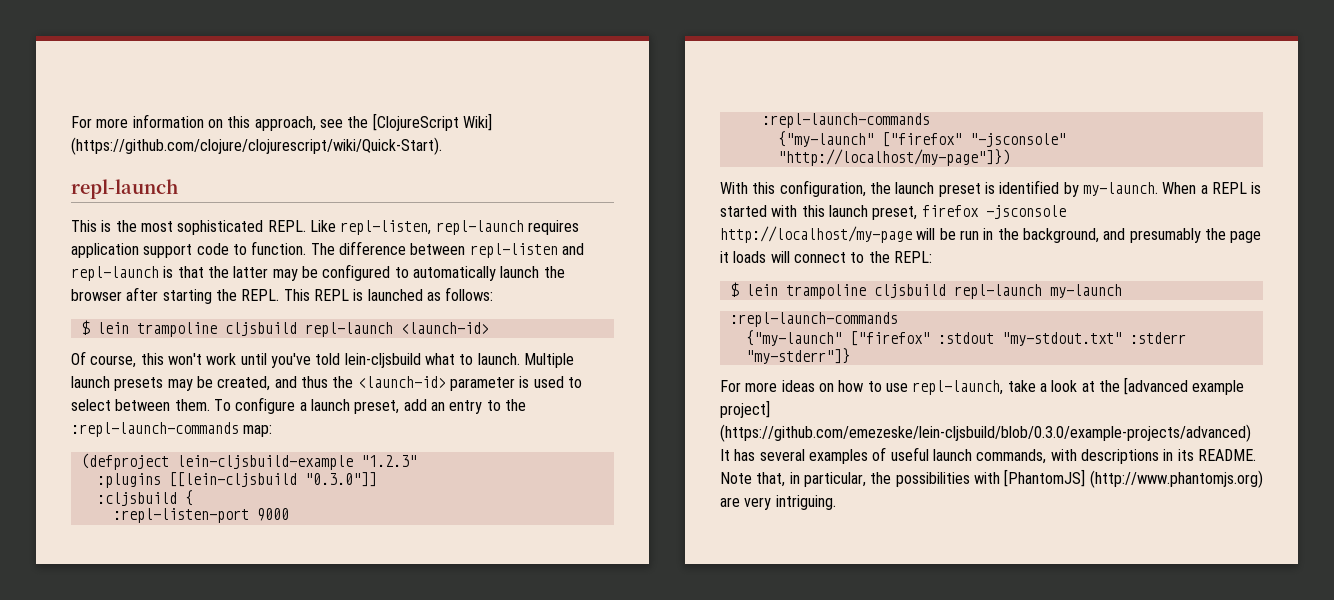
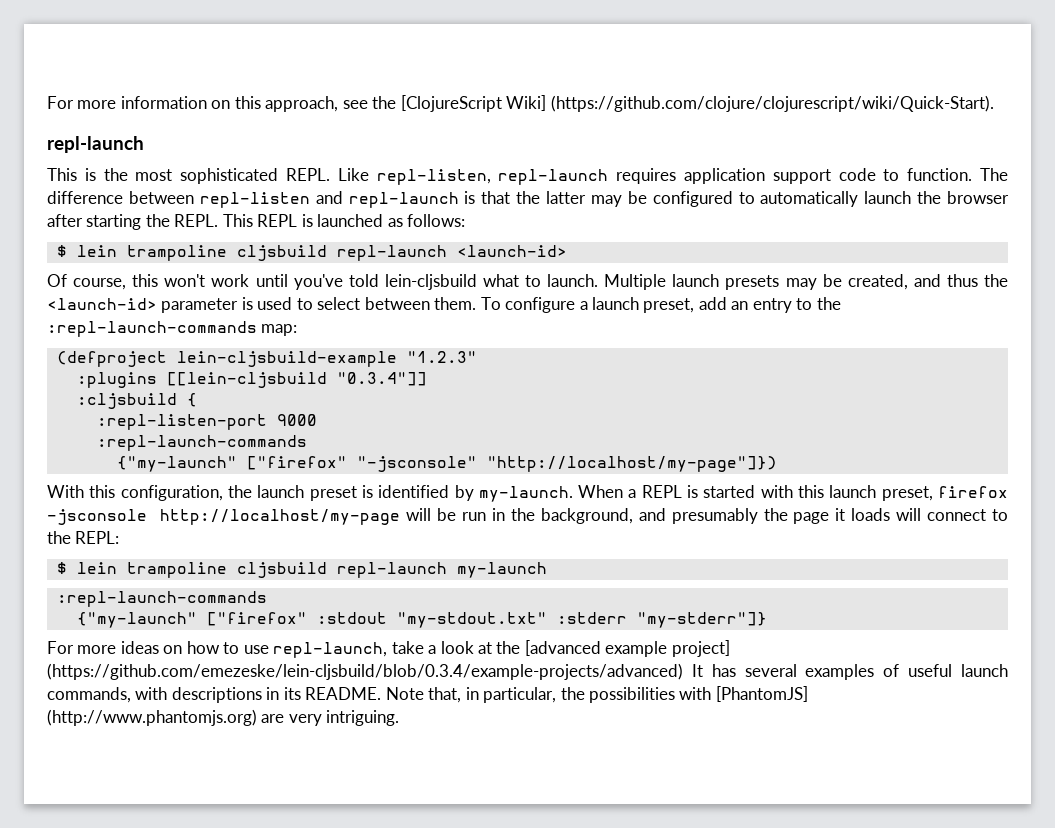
[304,472,377,487] "0.3.0"]] -> [336,372,427,386] "0.3.4"]]
[720,424,1251,442] (https://github.com/emezeske/lein-cljsbuild/blob/0.3.0/example-projects/advanced) -> [47,663,683,680] (https://github.com/emezeske/lein-cljsbuild/blob/0.3.4/example-projects/advanced)

